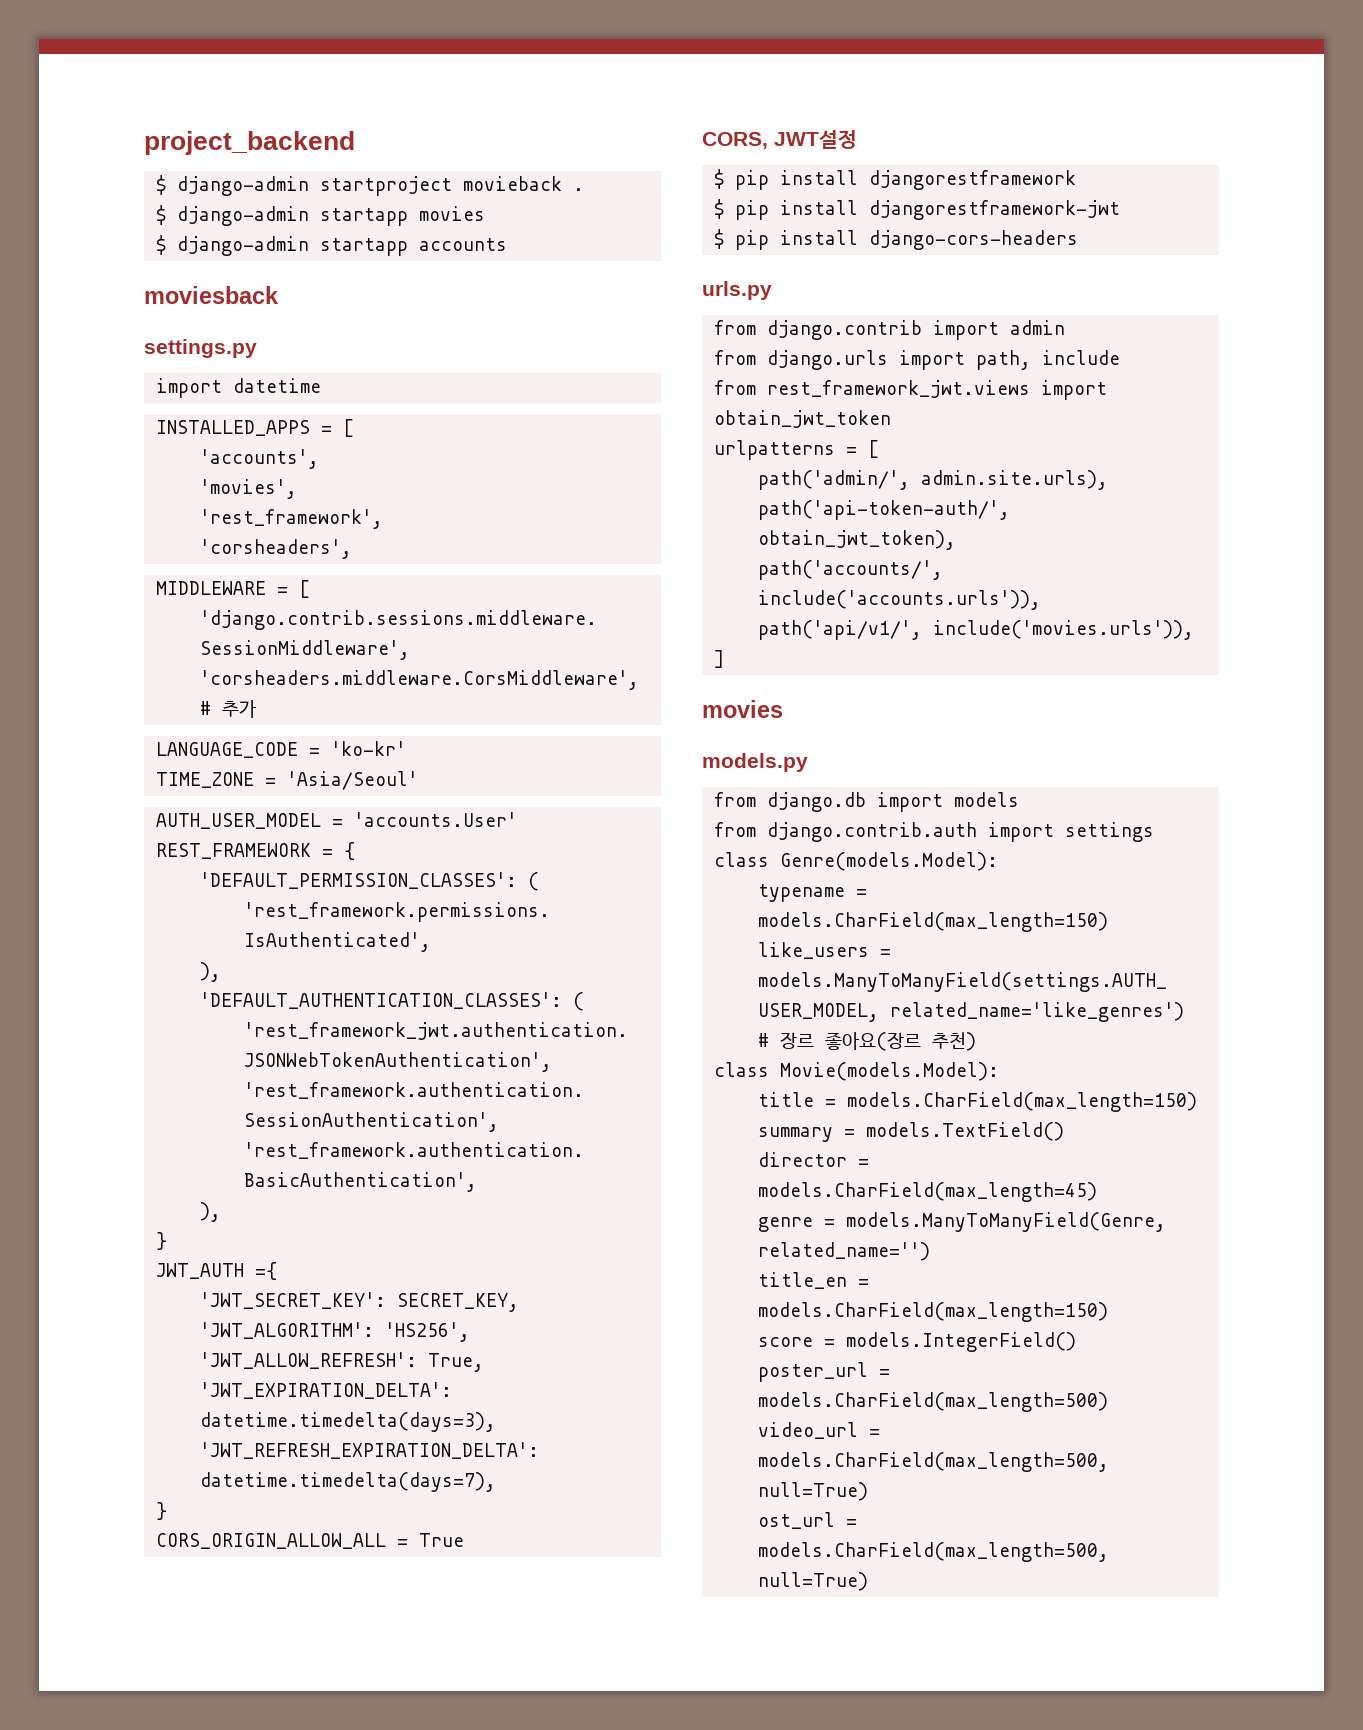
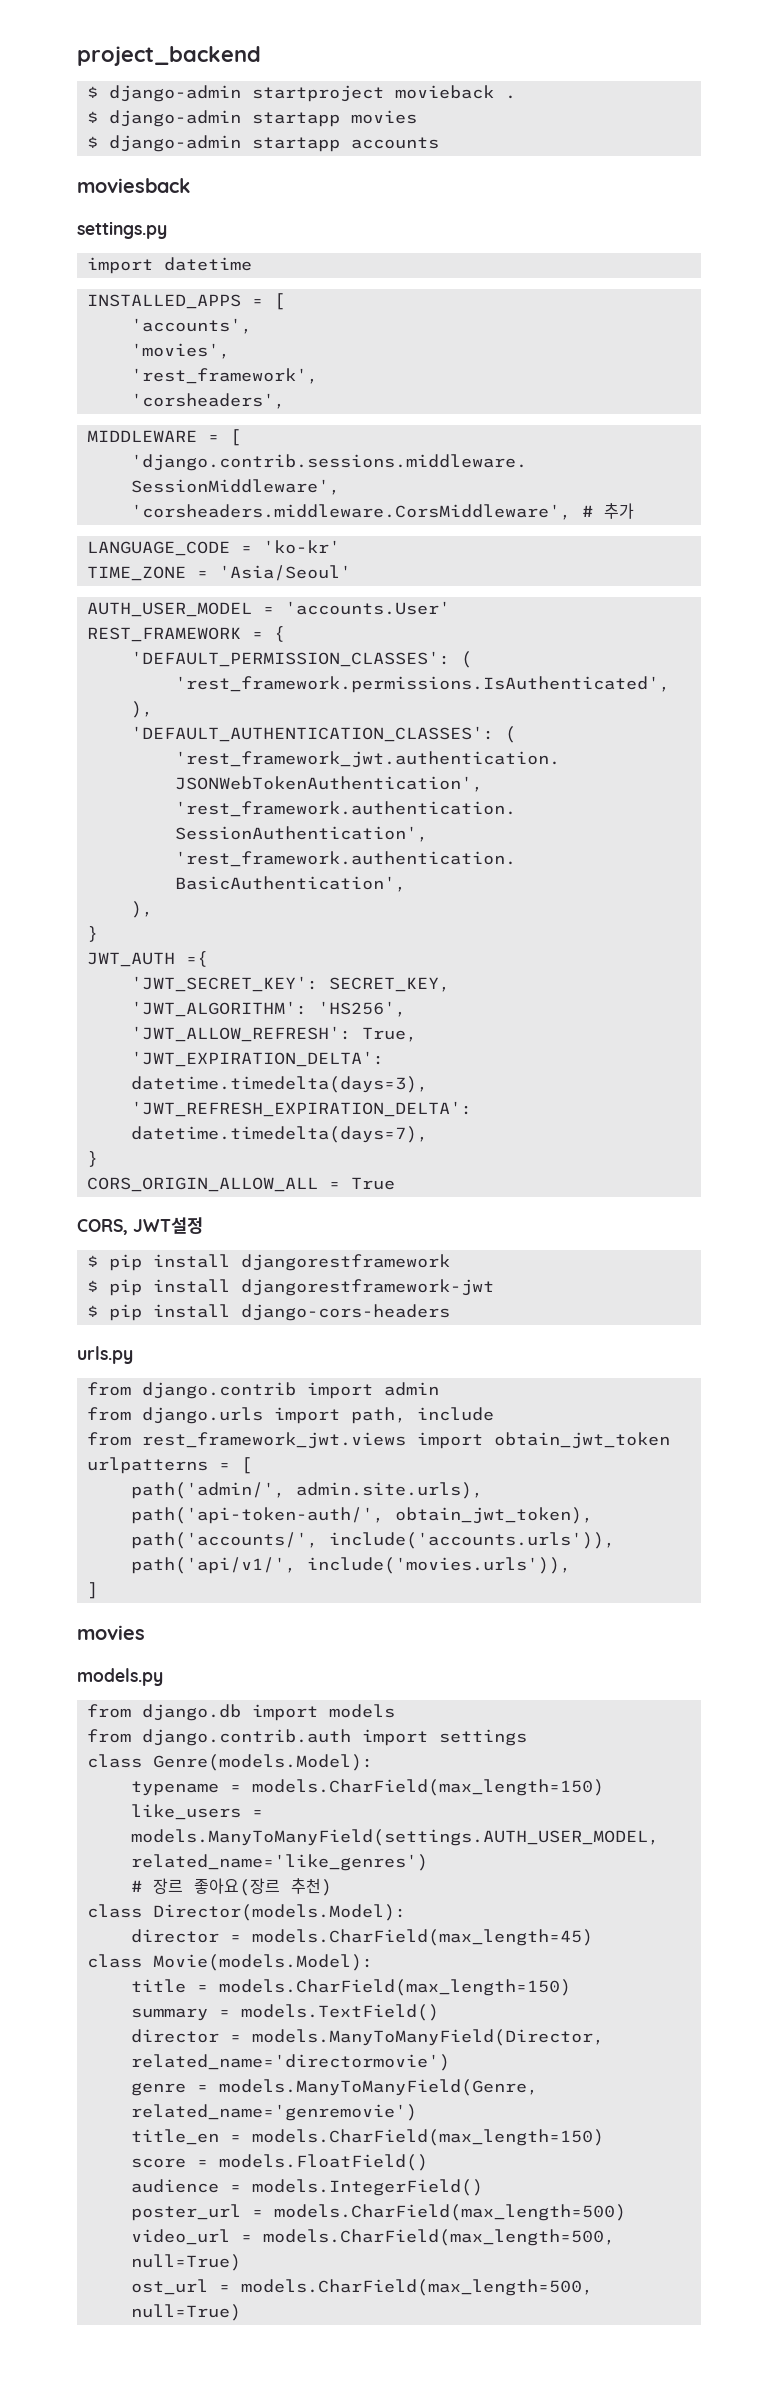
(976, 1041) none -> [86,1904,406,1921] [130,1929,593,1946] // class Director(models.Model): // director = models.CharField(max_length=45)
[758,1182,1097,1202] models.CharField(max_length=45) -> [251,2029,604,2046] [130,2054,450,2071] models.ManyToManyField(Director, related_name='directormovie')
[758,1242,930,1261] related_name='') -> [130,2104,417,2121] related_name='genremovie')
(835, 1343) none -> [218,2154,428,2171] [130,2179,241,2193] models.FloatField() // audience =

